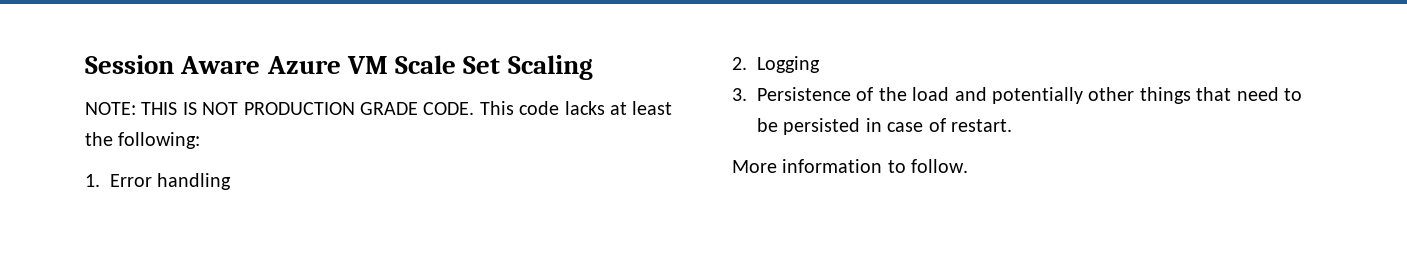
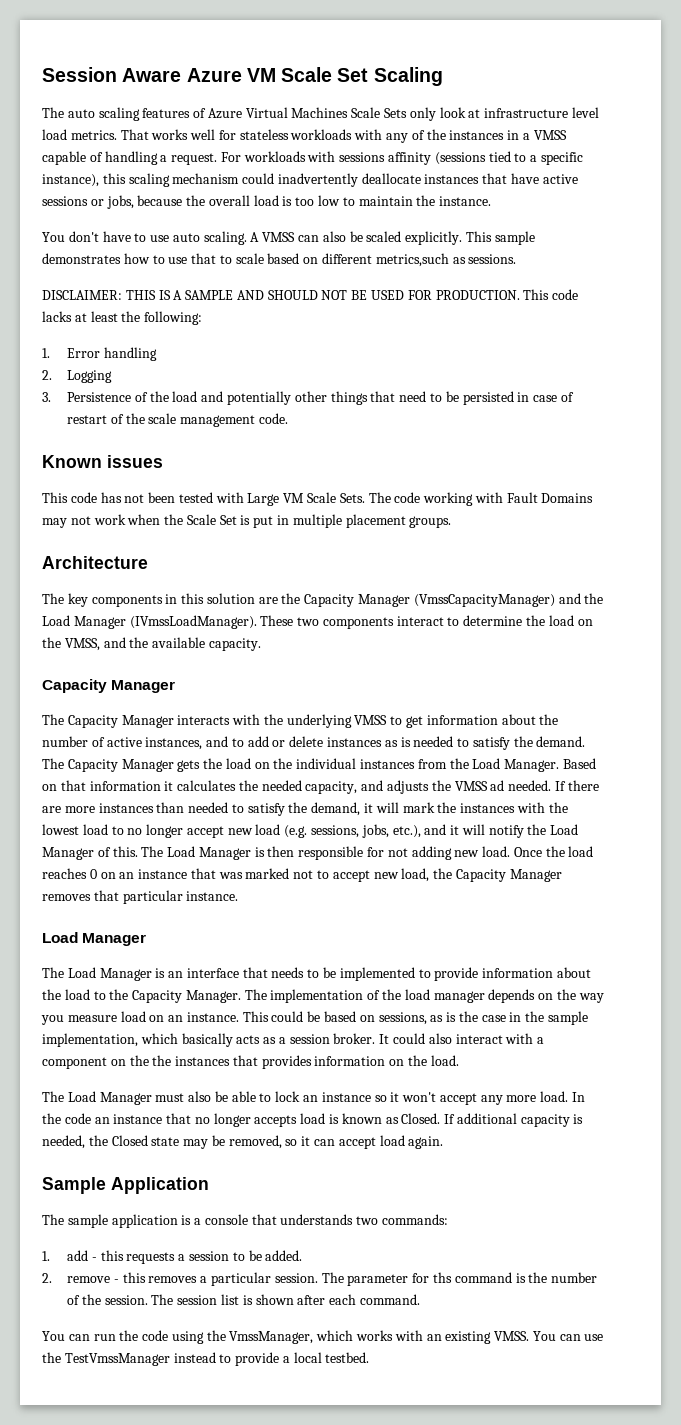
[85,102,475,115] NOTE: THIS IS NOT PRODUCTION GRADE CODE. -> [42,107,599,121] [42,129,567,143] [42,151,583,165] [42,173,578,187] [42,195,492,209] [42,231,535,245] [42,253,517,267] [42,290,520,300] The auto scaling features of Azure Virtual Machines Scale Sets only look at infrastructure level load metrics. That works well for stateless workloads with any of the instances in a VMSS capable of handling a request. For workloads with sessions affinity (sessions tied to a specific instance), this scaling mechanism could inadvertently deallocate instances that have active sessions or jobs, because the overall load is too low to maintain the instance. // You don't have to use auto scaling. A VMSS can also be scaled explicitly. This sample demonstrates how to use that to scale based on different metrics,such as sessions. // DISCLAIMER: THIS IS A SAMPLE AND SHOULD NOT BE USED FOR PRODUCTION.
[951,119,1012,132] [732,159,969,173] restart. // More information to follow. -> [67,413,289,427] [42,455,163,468] [42,492,594,506] [42,514,452,528] [42,556,148,569] [42,593,604,607] [42,615,593,629] [42,637,261,651] [42,679,176,693] [42,714,559,728] [42,736,586,750] [42,758,596,772] [42,780,599,794] [42,802,568,816] [42,824,579,838] [42,846,594,860] [42,868,562,882] [42,890,239,904] [42,932,147,946] [42,967,591,981] [42,989,604,1003] [41,1011,589,1025] [42,1033,545,1047] [42,1055,459,1069] [42,1091,586,1105] [42,1113,584,1127] [42,1135,444,1149] [42,1177,209,1194] [42,1214,449,1228] [42,1250,303,1264] [42,1272,598,1286] [67,1294,420,1305] [42,1330,604,1344] [42,1352,370,1366] restart of the scale management code. // Known issues // This code has not been tested with Large VM Scale Sets. The code working with Fault Domains may not work when the Scale Set is put in multiple placement groups. // Architecture // The key components in this solution are the Capacity Manager (VmssCapacityManager) and the Load Manager (IVmssLoadManager). These two components interact to determine the load on the VMSS, and the available capacity. // Capacity Manager // The Capacity Manager interacts with the underlying VMSS to get information about the number of active instances, and to add or delete instances as is needed to satisfy the demand. The Capacity Manager gets the load on the individual instances from the Load Manager. Based on that information it calculates the needed capacity, and adjusts the VMSS ad needed. If there are more instances than needed to satisfy the demand, it will mark the instances with the lowest load to no longer accept new load (e.g. sessions, jobs, etc.), and it will notify the Load Manager of this. The Load Manager is then responsible for not adding new load. Once the load reaches 0 on an instance that was marked not to accept new load, the Capacity Manager removes that particular instance. // Load Manager // The Load Manager is an interface that needs to be implemented to provide information about the load to the Capacity Manager. The implementation of the load manager depends on the way you measure load on an instance. This could be based on sessions, as is the case in the sample implementation, which basically acts as a session broker. It could also interact with a component on the the instances that provides information on the load. // The Load Manager must also be able to lock an instance so it won't accept any more load. In the code an instance that no longer accepts load is known as Closed. If additional capacity is needed, the Closed state may be removed, so it can accept load again. // Sample Application // The sample application is a console that understands two commands: // 1. add - this requests a session to be added. // 2. remove - this removes a particular session. The parameter for ths command is the number of the session. The session list is shown after each command. // You can run the code using the VmssManager, which works with an existing VMSS. You can use the TestVmssManager instead to provide a local testbed.

